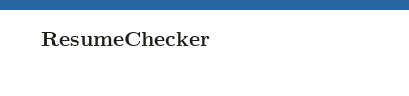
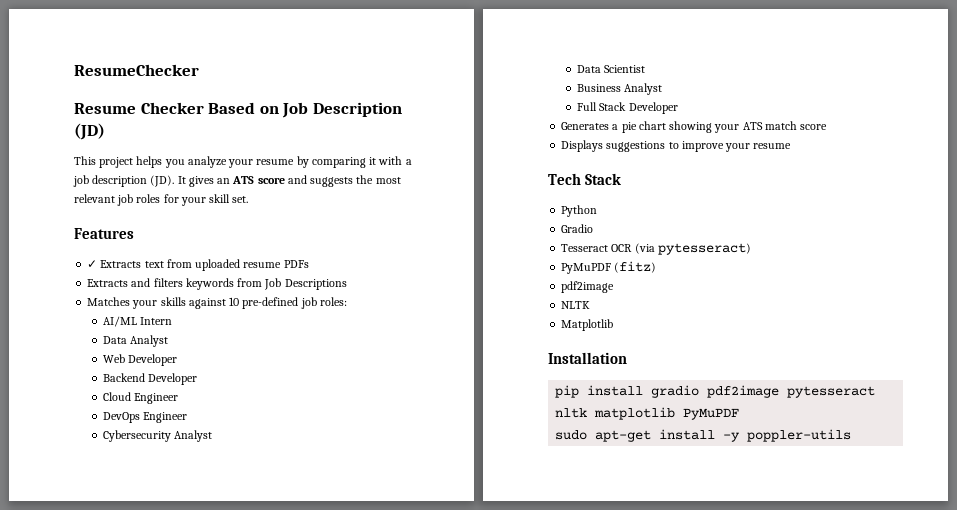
(210, 39) none -> [74,102,402,118] [74,123,105,140] [74,156,412,168] [73,175,401,187] [74,194,249,206] [74,228,134,239] [87,259,309,271] [87,278,347,290] [87,297,347,309] [103,316,173,327] [103,335,169,347] [103,354,178,366] [103,373,198,385] [103,392,179,404] [103,412,188,423] [103,430,213,442] [577,65,646,73] [577,83,663,95] [577,102,678,114] [561,121,828,133] [561,140,792,152] [548,173,622,185] [561,205,598,217] [561,224,594,233] [561,243,751,255] [561,261,657,274] [561,281,615,293] [561,301,591,309] [561,319,614,331] [548,352,627,364] [555,385,876,398] [555,407,740,420] [555,429,852,442] // Resume Checker Based on Job Description (JD) // This project helps you analyze your resume by comparing it with a job description (JD). It gives an ATS score and suggests the most relevant job roles for your skill set. // Features // ✓ Extracts text from uploaded resume PDFs // Extracts and filters keywords from Job Descriptions // Matches your skills against 10 pre-defined job roles: // AI/ML Intern // Data Analyst // Web Developer // Backend Developer // Cloud Engineer // DevOps Engineer // Cybersecurity Analyst // Data Scientist // Business Analyst // Full Stack Developer // Generates a pie chart showing your ATS match score // Displays suggestions to improve your resume // Tech Stack // Python // Gradio // Tesseract OCR (via pytesseract) // PyMuPDF (fitz) // pdf2image // NLTK // Matplotlib // Installation // pip install gradio pdf2image pytesseract nltk matplotlib PyMuPDF // sudo apt-get install -y poppler-utils

